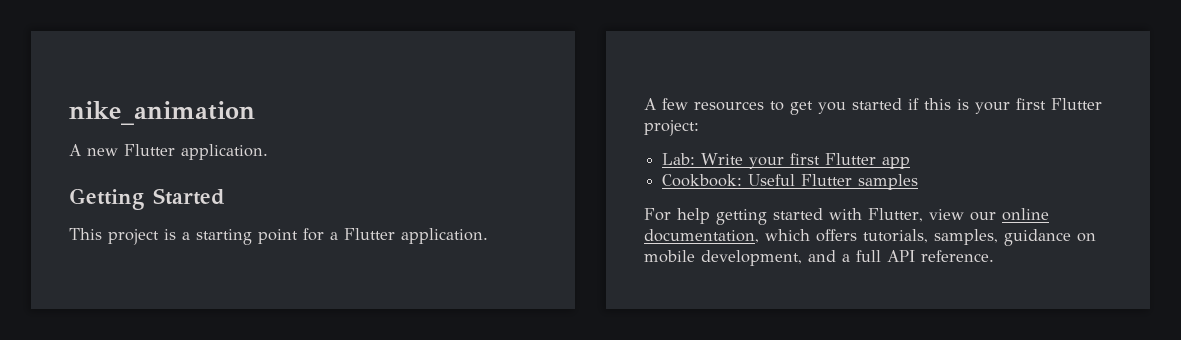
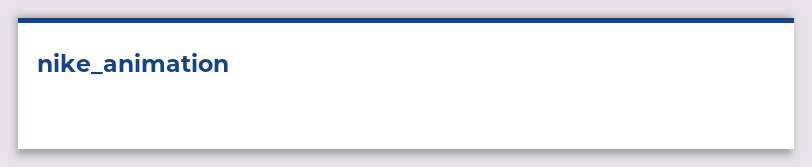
[69,144,268,160] [69,188,225,210] [69,228,488,245] [644,98,1102,115] [644,120,699,136] [662,153,911,169] [662,174,919,190] [644,208,1049,225] [644,229,1096,246] [644,250,994,266] // A new Flutter application. // Getting Started // This project is a starting point for a Flutter application. // A few resources to get you started if this is your first Flutter project: // Lab: Write your first Flutter app // Cookbook: Useful Flutter samples // For help getting started with Flutter, view our online documentation, which offers tutorials, samples, guidance on mobile development, and a full API reference. -> (229, 64) none

